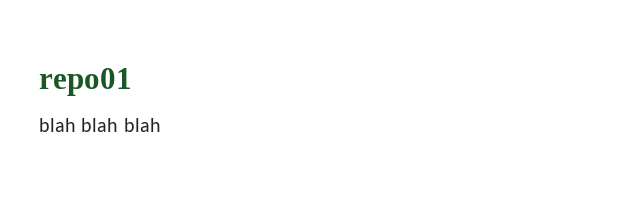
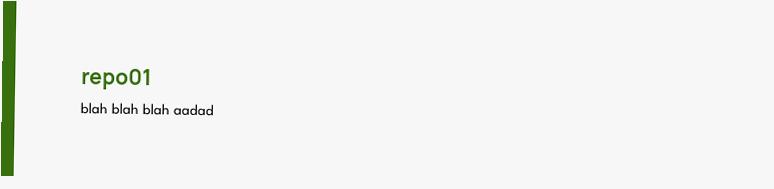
(161, 125) none -> [173,103,215,117] aadad

